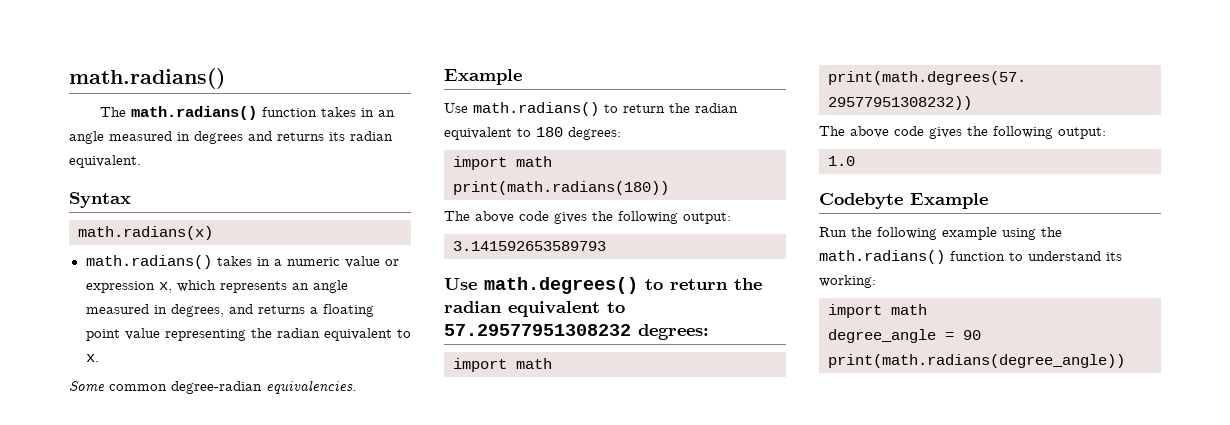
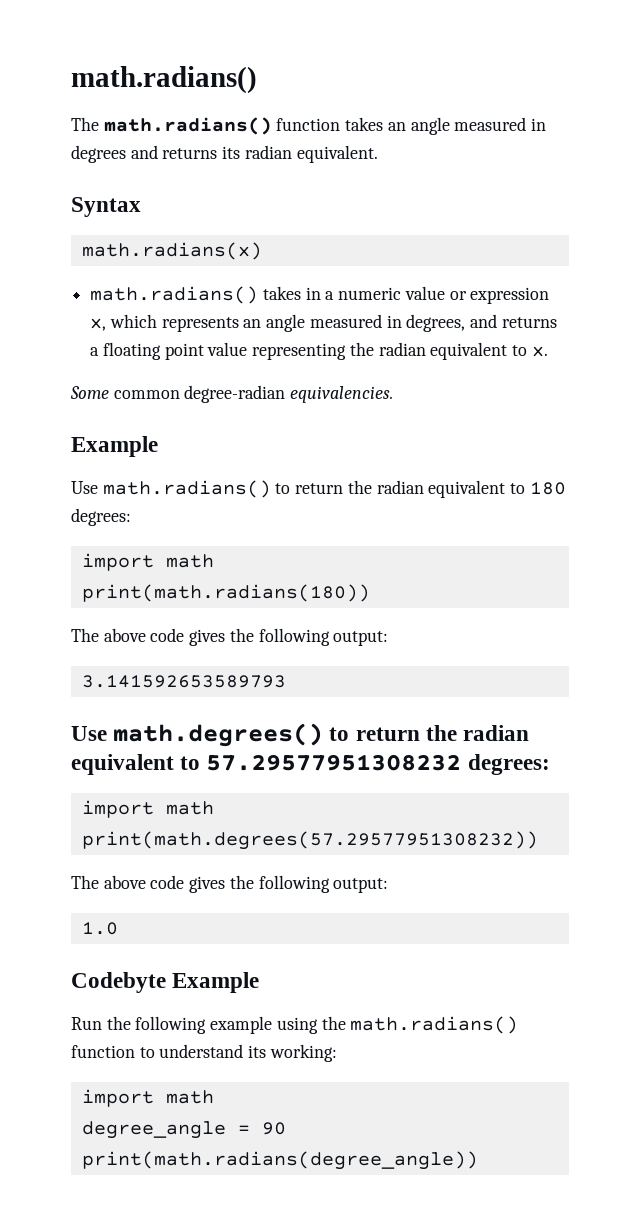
[361,108,375,117] in -> (384, 124) none

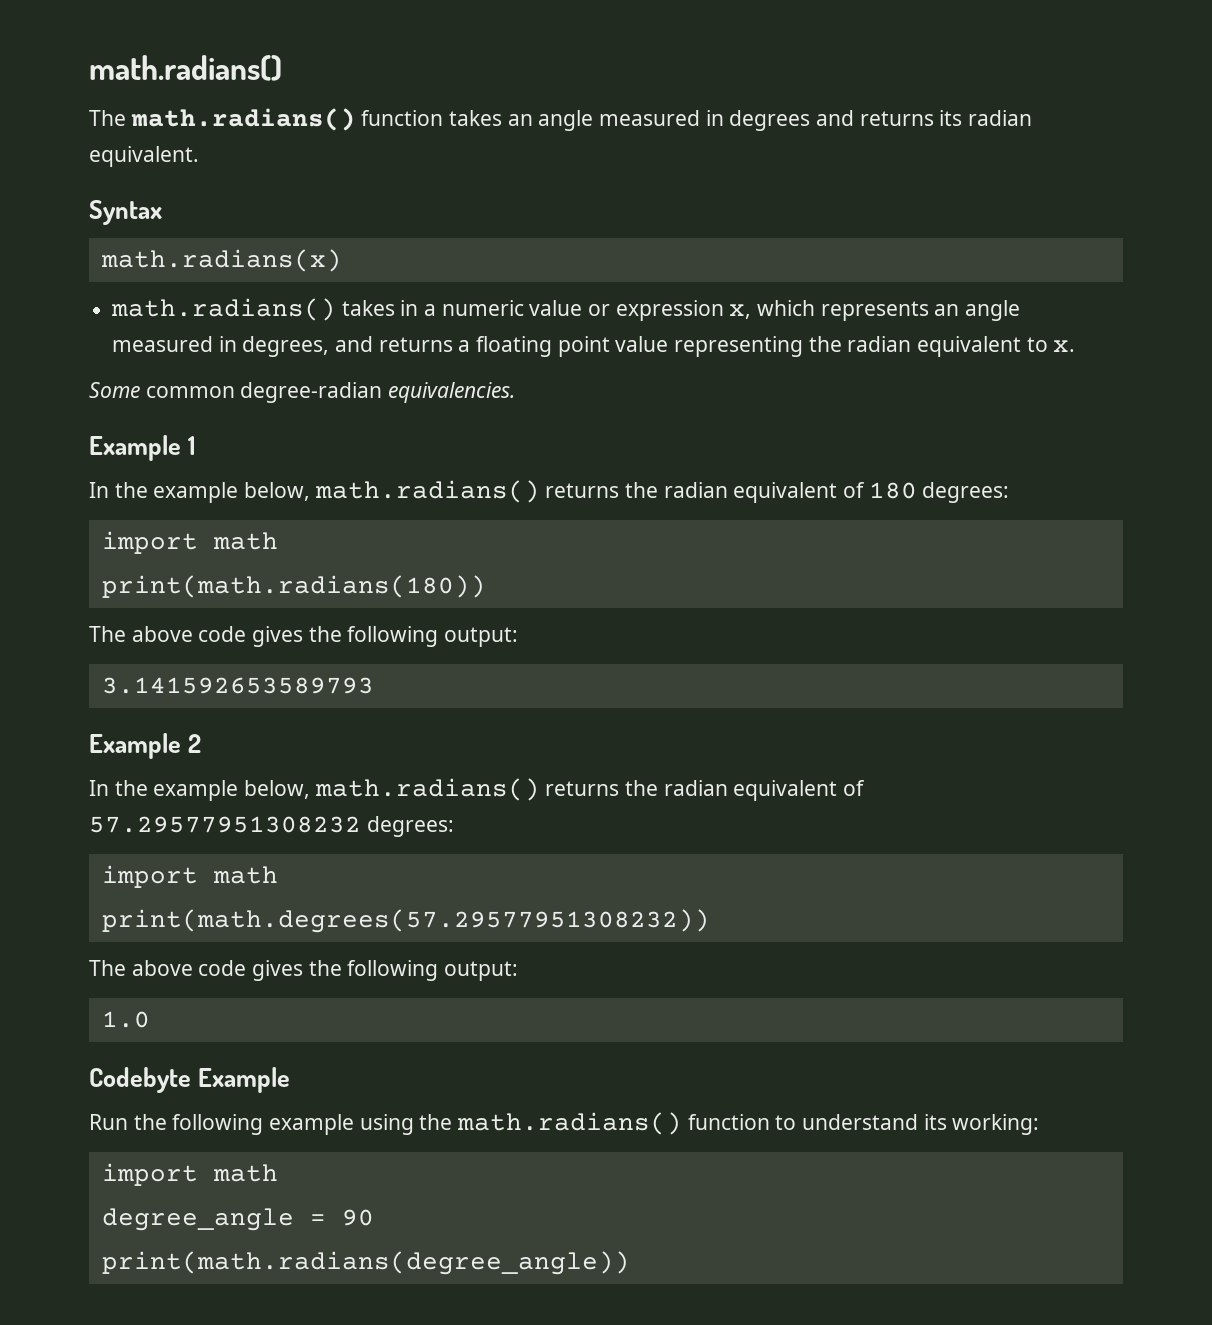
[71,480,526,498] // Use math.radians() to return the radian equivalent to -> [188,436,196,455] [89,480,866,503] 1 // In the example below, math.radians() returns the radian equivalent of
[71,723,530,747] [71,754,201,775] Use math.degrees() to return the radian equivalent to -> [89,733,202,759] [89,778,866,801] Example 2 // In the example below, math.radians() returns the radian equivalent of

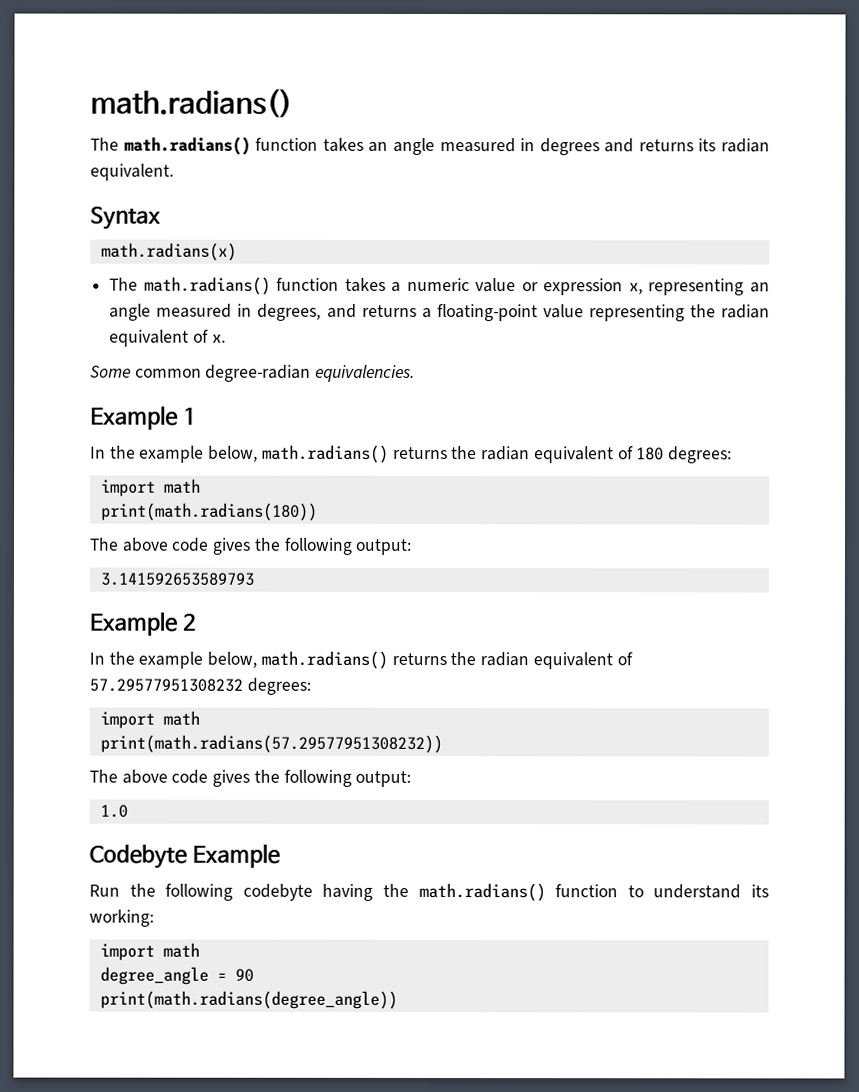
[111,298,419,321] math.radians() takes in -> [109,276,386,295] The math.radians() function takes
[757,300,929,321] which represents -> [648,278,745,296] representing
[476,336,610,357] floating point -> [436,304,538,322] floating-point
[1026,337,1048,352] to -> [192,329,209,343] of
[101,909,710,933] print(math.degrees(57.29577951308232)) -> [99,734,443,754] print(math.radians(57.29577951308232))
[269,1114,414,1135] example using -> [242,883,374,901] codebyte having

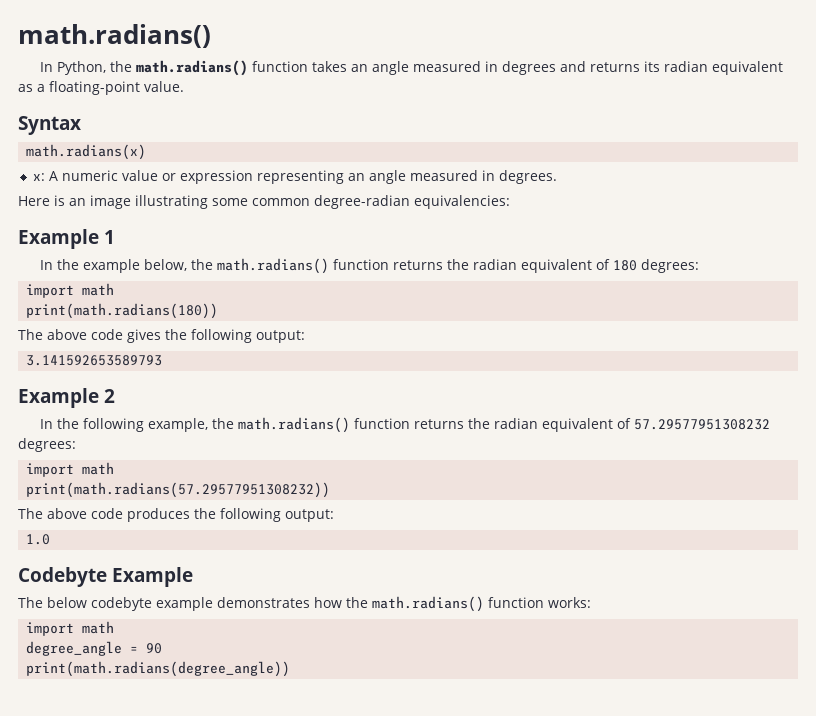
[90,137,119,151] The -> [40,61,133,75] In Python, the
[90,163,174,181] [90,206,161,230] [100,242,237,261] [109,276,402,295] equivalent. // Syntax // math.radians(x) // The math.radians() function takes a -> [712,61,784,75] [18,81,184,95] [18,116,81,135] [26,144,147,160] [33,171,59,181] equivalent as a floating-point value. // Syntax // math.radians(x) // x: A
[628,282,643,295] x, -> (254, 177) none
[257,303,770,322] [109,329,226,347] [90,365,131,378] degrees, and returns a floating-point value representing the radian equivalent of x. // Some -> [499,170,558,184] [18,195,248,209] degrees. // Here is an image illustrating some
[315,364,416,382] equivalencies. -> [414,195,510,209] equivalencies:
[261,444,389,463] math.radians() -> [191,258,390,274] the math.radians() function
[138,650,388,669] example below, math.radians() -> [83,417,411,433] following example, the math.radians() function
[212,769,251,787] gives -> [127,508,190,522] produces
[89,882,770,902] [89,909,154,927] Run the following codebyte having the math.radians() function to understand its working: -> [18,596,591,612] The below codebyte example demonstrates how the math.radians() function works:

